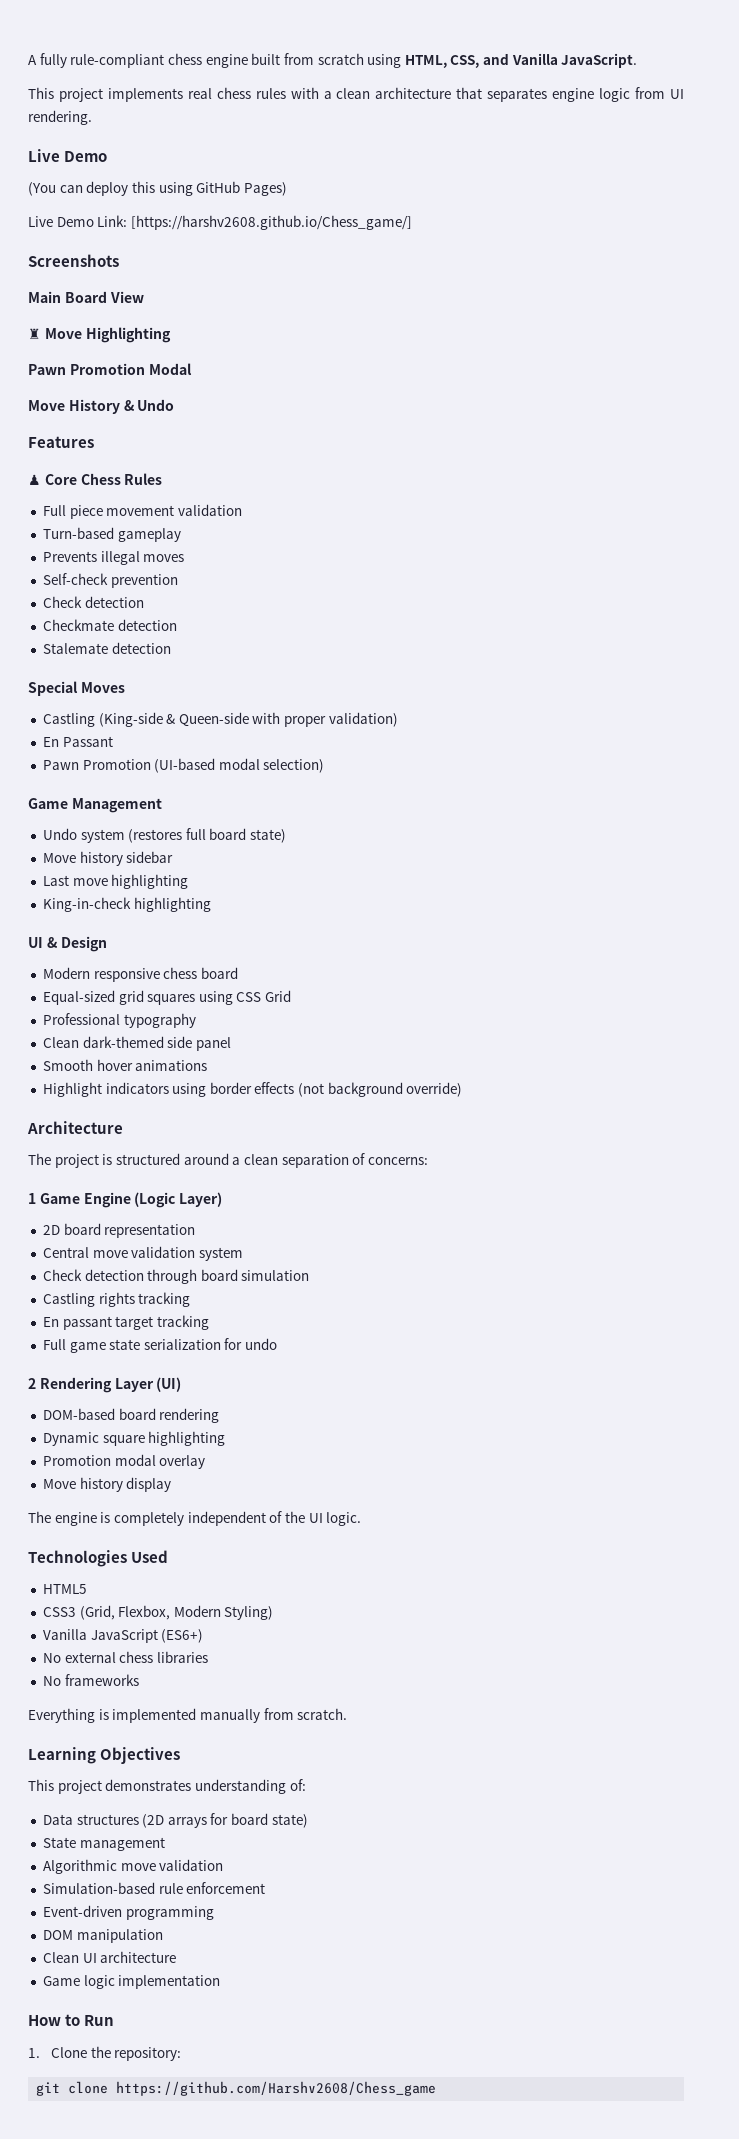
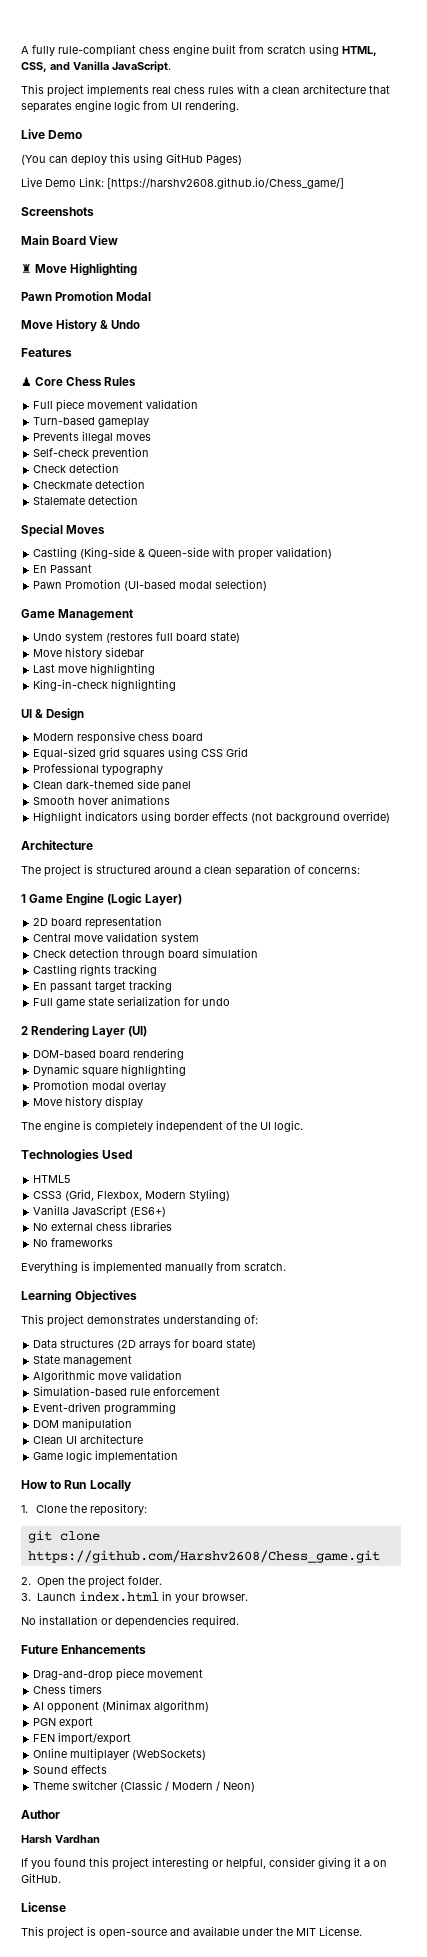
(115, 2020) none -> [89,1480,132,1492] Locally
[116,2081,437,2096] https://github.com/Harshv2608/Chess_game -> [27,1550,380,1563] [21,1575,162,1588] [21,1591,248,1603] [21,1615,239,1628] [21,1645,147,1654] [33,1668,204,1681] [33,1684,103,1694] [33,1700,210,1713] [33,1717,94,1729] [33,1732,132,1745] [33,1748,207,1761] [33,1765,108,1774] [33,1780,256,1792] [21,1810,60,1819] [21,1835,100,1843] [21,1857,387,1870] [21,1873,61,1883] [21,1902,66,1912] [21,1926,362,1939] https://github.com/Harshv2608/Chess_game.git // 2. Open the project folder. // 3. Launch index.html in your browser. // No installation or dependencies required. // Future Enhancements // Drag-and-drop piece movement // Chess timers // AI opponent (Minimax algorithm) // PGN export // FEN import/export // Online multiplayer (WebSockets) // Sound effects // Theme switcher (Classic / Modern / Neon) // Author // Harsh Vardhan // If you found this project interesting or helpful, consider giving it a on GitHub. // License // This project is open-source and available under the MIT License.

